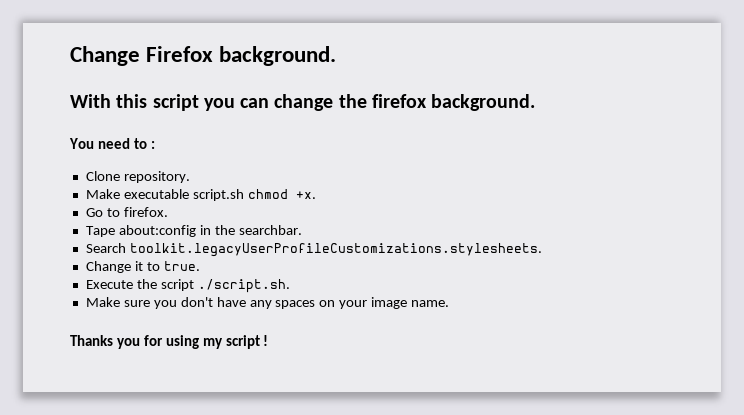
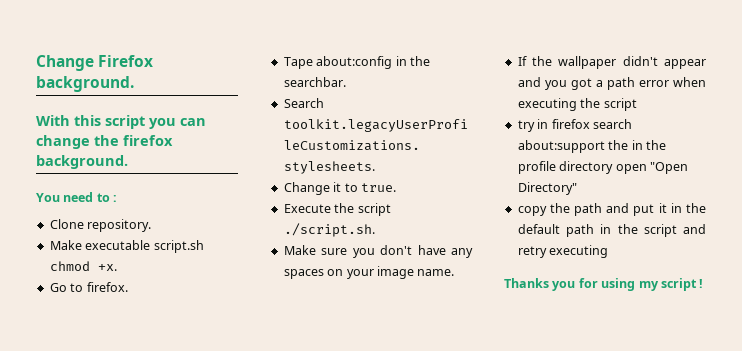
(450, 303) none -> [517,56,706,69] [517,77,706,90] [517,98,637,111] [517,119,632,132] [517,140,666,153] [517,161,688,174] [517,182,577,195] [517,203,706,216] [517,224,706,237] [517,245,609,258] // If the wallpaper didn't appear and you got a path error when executing the script // try in firefox search about:support the in the profile directory open "Open Directory" // copy the path and put it in the default path in the script and retry executing

